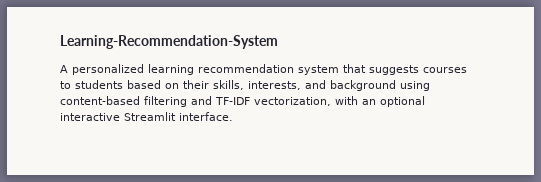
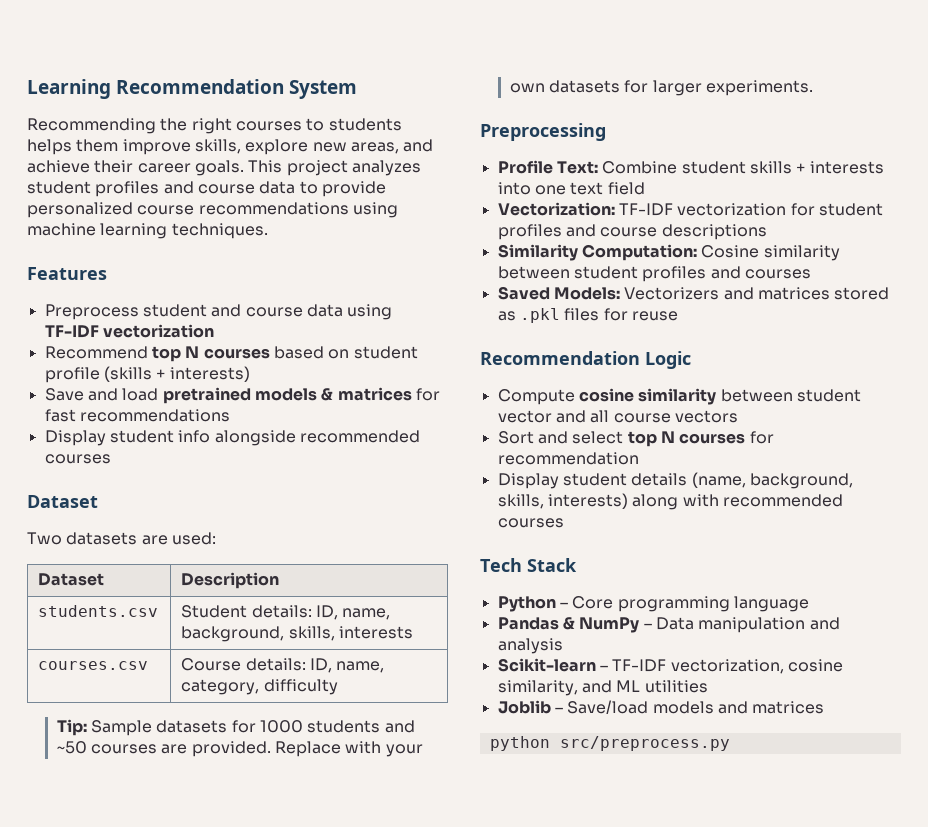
[60,35,278,49] [60,64,467,75] [60,80,430,91] [60,96,425,107] [60,112,233,121] Learning-Recommendation-System // A personalized learning recommendation system that suggests courses to students based on their skills, interests, and background using content-based filtering and TF-IDF vectorization, with an optional interactive Streamlit interface. -> [27,79,358,99] [27,118,402,134] [27,139,434,155] [27,160,421,176] [27,181,386,197] [27,202,398,218] [27,223,268,239] [27,267,107,280] [44,304,393,320] [44,324,214,338] [44,346,418,362] [44,366,250,383] [44,387,440,404] [44,409,230,422] [44,430,420,446] [44,454,111,464] [27,495,98,508] [27,532,216,545] [38,573,105,586] [181,572,280,589] [38,605,159,617] [181,605,391,620] [181,626,414,642] [38,661,149,670] [181,658,385,673] [181,679,338,695] [56,719,415,736] [56,741,423,757] [509,80,813,96] [480,123,606,141] [497,160,884,174] [497,182,645,195] [497,202,883,216] [497,224,767,240] [497,244,840,261] [497,266,811,282] [497,286,890,300] [497,308,678,323] [480,351,691,369] [497,388,861,405] [497,410,738,423] [497,431,774,447] [497,452,639,465] [497,472,853,489] [497,493,843,510] [497,518,564,528] [480,558,577,572] [497,596,809,612] [497,617,840,633] [497,638,563,654] [497,658,843,674] [497,680,708,696] [497,700,825,714] [489,736,730,751] Learning Recommendation System // Recommending the right courses to students helps them improve skills, explore new areas, and achieve their career goals. This project analyzes student profiles and course data to provide personalized course recommendations using machine learning techniques. // Features // Preprocess student and course data using TF-IDF vectorization // Recommend top N courses based on student profile (skills + interests) // Save and load pretrained models & matrices for fast recommendations // Display student info alongside recommended courses // Dataset // Two datasets are used: // Dataset | Description // students.csv | Student details: ID, name, background, skills, interests // courses.csv | Course details: ID, name, category, difficulty // Tip: Sample datasets for 1000 students and ~50 courses are provided. Replace with your own datasets for larger experiments. // Preprocessing // Profile Text: Combine student skills + interests into one text field // Vectorization: TF-IDF vectorization for student profiles and course descriptions // Similarity Computation: Cosine similarity between student profiles and courses // Saved Models: Vectorizers and matrices stored as .pkl files for reuse // Recommendation Logic // Compute cosine similarity between student vector and all course vectors // Sort and select top N courses for recommendation // Display student details (name, background, skills, interests) along with recommended courses // Tech Stack // Python – Core programming language // Pandas & NumPy – Data manipulation and analysis // Scikit-learn – TF-IDF vectorization, cosine similarity, and ML utilities // Joblib – Save/load models and matrices // python src/preprocess.py

